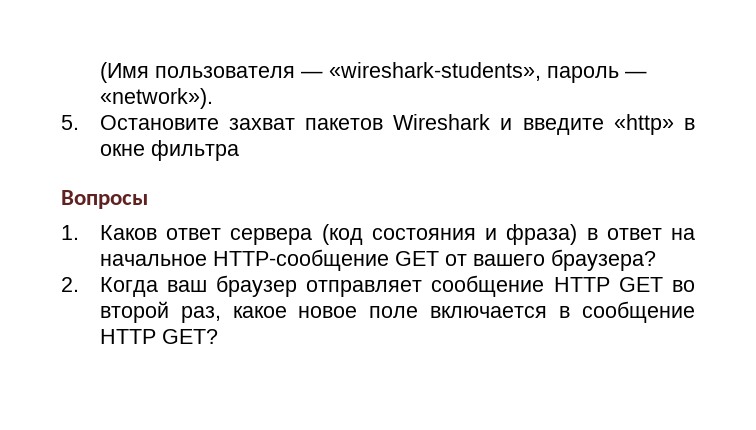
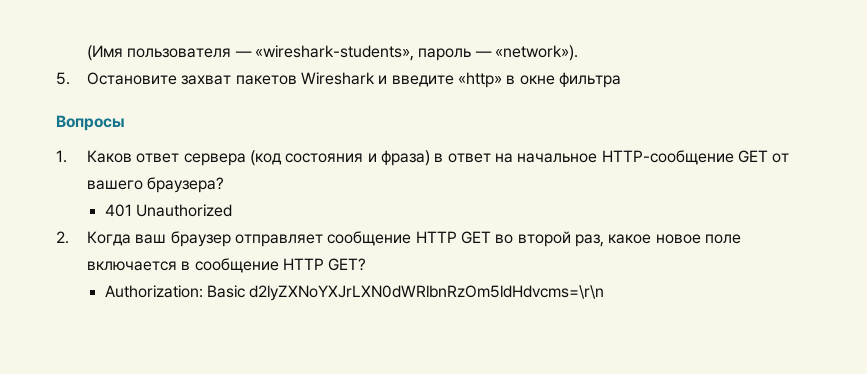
(656, 260) none -> [104,204,232,217] // 401 Unauthorized
(218, 336) none -> [104,285,605,301] // Authorization: Basic d2lyZXNoYXJrLXN0dWRlbnRzOm5ldHdvcms=\r\n

